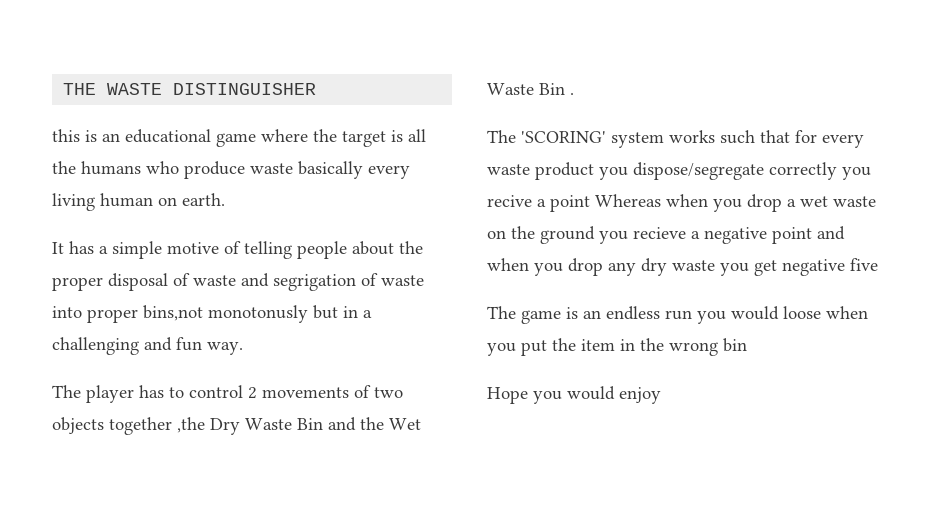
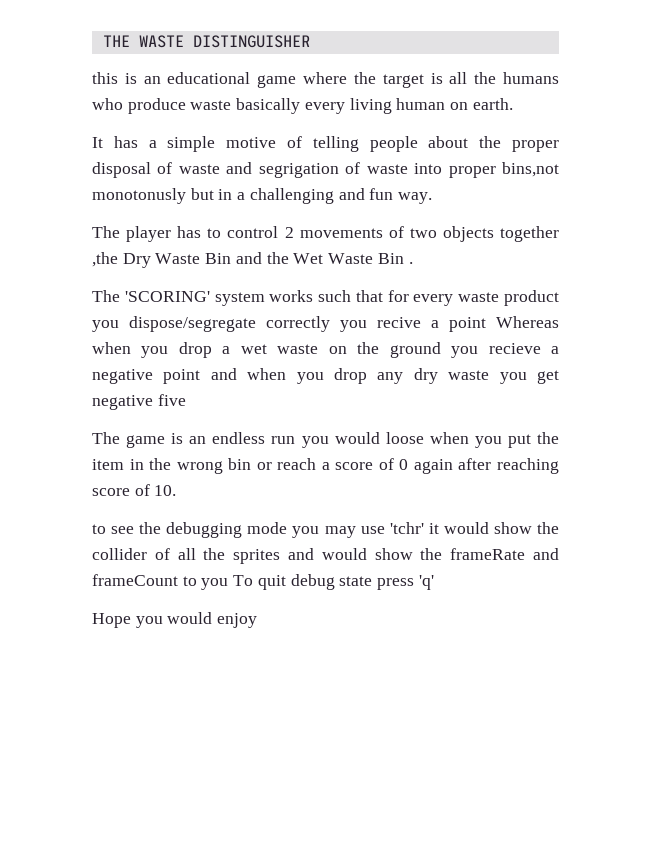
(747, 345) none -> [256,458,560,474] [92,484,177,496] [92,522,559,538] [92,548,559,564] [92,574,434,590] or reach a score of 0 again after reaching score of 10. // to see the debugging mode you may use 'tchr' it would show the collider of all the sprites and would show the frameRate and frameCount to you To quit debug state press 'q'

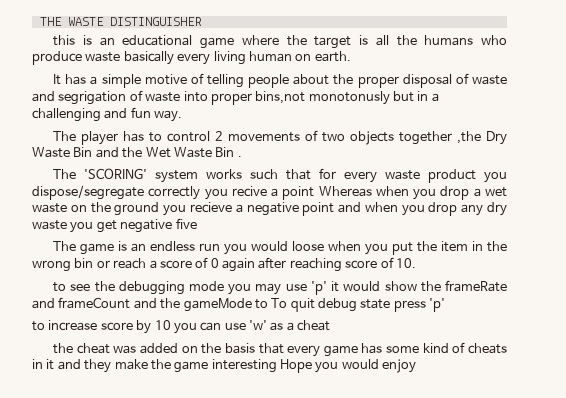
[389,522,424,534] 'tchr' -> [310,281,327,295] 'p'
[92,548,559,564] [92,574,229,590] collider of all the sprites and would show the frameRate and frameCount to you -> [444,280,507,292] [32,297,268,312] frameRate and frameCount and the gameMode to
[418,575,434,590] 'q' // -> [429,298,446,312] [32,320,331,334] [53,342,507,357] [32,359,277,373] 'p' // to increase score by 10 you can use 'w' as a cheat // the cheat was added on the basis that every game has some kind of cheats in it and they make the game interesting

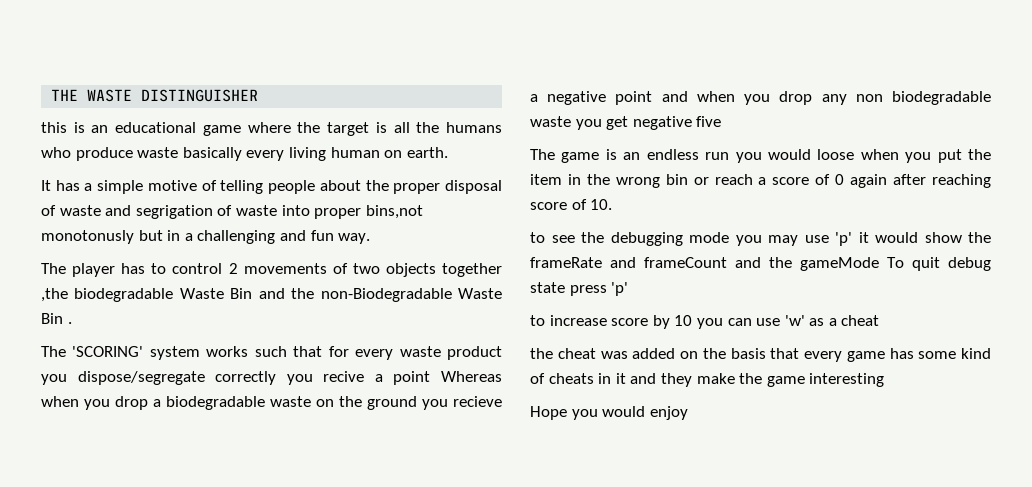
[486,131,508,145] Dry -> [74,288,174,302] biodegradable
[145,147,171,158] Wet -> [320,288,452,302] non-Biodegradable
[484,187,507,197] wet -> [166,396,265,410] biodegradable
[486,202,507,216] dry -> [855,91,991,105] non biodegradable
[254,299,268,309] to -> (879, 264) none
(277, 366) none -> (885, 380) //

